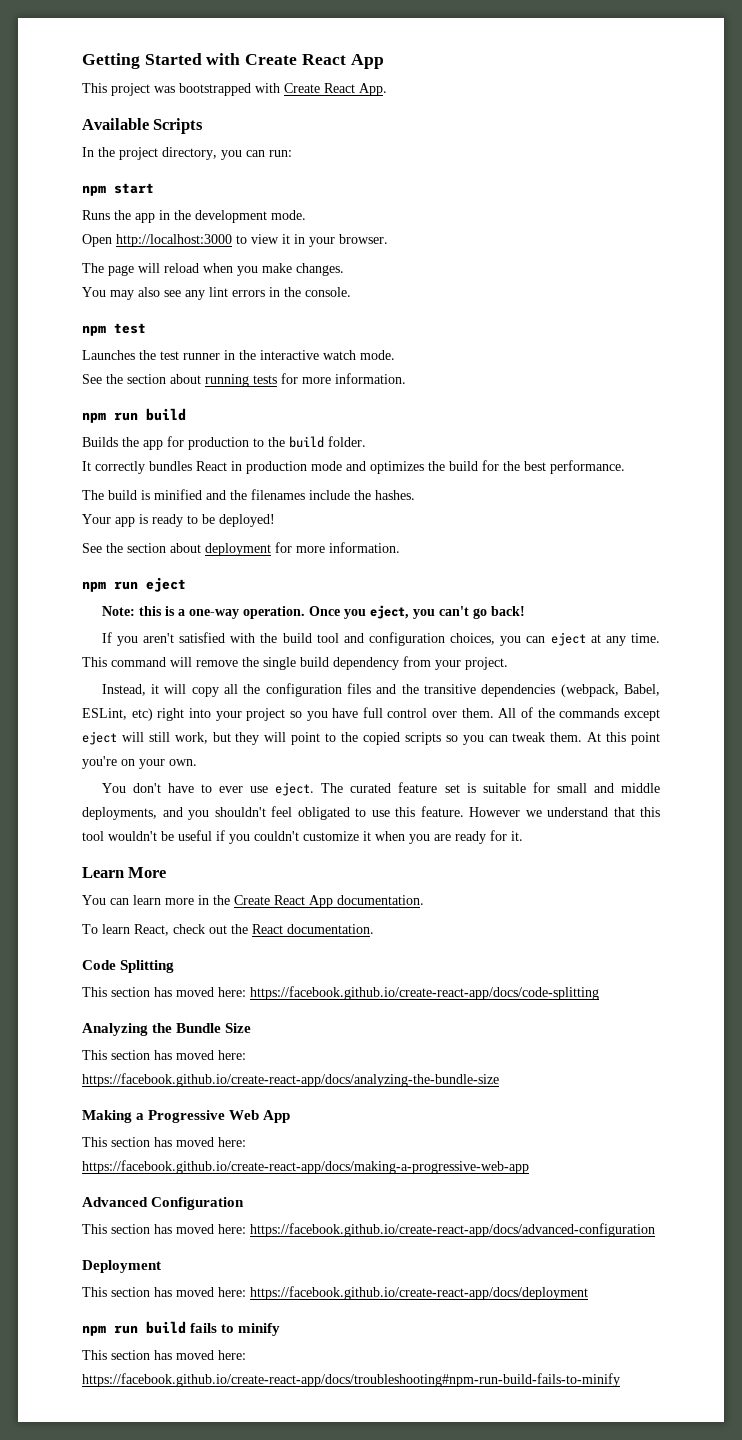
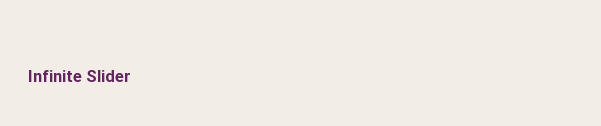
[82,53,384,69] [82,83,387,96] [82,118,204,134] [82,147,292,160] [82,183,154,196] [82,210,306,223] [82,234,388,247] [82,263,344,276] [82,287,351,300] [82,323,146,336] [82,350,395,360] [82,373,406,387] [82,408,186,423] [82,436,366,450] [82,460,625,474] [82,489,415,500] [82,514,275,527] [82,542,400,556] [82,577,186,592] [101,605,525,619] [101,632,660,646] [82,656,508,670] [101,683,660,697] [82,707,660,721] [82,731,660,745] [82,756,197,769] [101,782,660,796] [82,806,660,820] [82,830,523,844] [82,867,167,878] [82,895,424,908] [82,924,374,936] [82,960,175,973] [82,986,599,1000] [82,1023,252,1036] [82,1050,246,1060] [82,1073,499,1087] [82,1110,291,1123] [82,1137,246,1147] [82,1160,529,1174] [82,1197,245,1210] [82,1223,655,1237] [82,1260,161,1273] [82,1286,588,1300] [82,1321,281,1336] [82,1350,246,1360] [82,1373,620,1387] Getting Started with Create React App // This project was bootstrapped with Create React App. // Available Scripts // In the project directory, you can run: // npm start // Runs the app in the development mode. // Open http://localhost:3000 to view it in your browser. // The page will reload when you make changes. // You may also see any lint errors in the console. // npm test // Launches the test runner in the interactive watch mode. // See the section about running tests for more information. // npm run build // Builds the app for production to the build folder. // It correctly bundles React in production mode and optimizes the build for the best performance. // The build is minified and the filenames include the hashes. // Your app is ready to be deployed! // See the section about deployment for more information. // npm run eject // Note: this is a one-way operation. Once you eject, you can't go back! // If you aren't satisfied with the build tool and configuration choices, you can eject at any time. This command will remove the single build dependency from your project. // Instead, it will copy all the configuration files and the transitive dependencies (webpack, Babel, ESLint, etc) right into your project so you have full control over them. All of the commands except eject will still work, but they will point to the copied scripts so you can tweak them. At this point you're on your own. // You don't have to ever use eject. The curated feature set is suitable for small and middle deployments, and you shouldn't feel obligated to use this feature. However we understand that this tool wouldn't be useful if you couldn't customize it when you are ready for it. // Learn More // You can learn more in the Create React App documentation. // To learn React, check out the React documentation. // Code Splitting // This section has moved here: https://facebook.github.io/create-react-app/docs/code-splitting // Analyzing the Bundle Size // This section has moved here: https://facebook.github.io/create-react-app/docs/analyzing-the-bundle-size // Making a Progressive Web App // This section has moved here: https://facebook.github.io/create-react-app/docs/making-a-progressive-web-app // Advanced Configuration // This section has moved here: https://facebook.github.io/create-react-app/docs/advanced-configuration // Deployment // This section has moved here: https://facebook.github.io/create-react-app/docs/deployment // npm run build fails to minify // This section has moved here: https://facebook.github.io/create-react-app/docs/troubleshooting#npm-run-build-fails-to-minify -> [28,70,132,82] Infinite Slider

